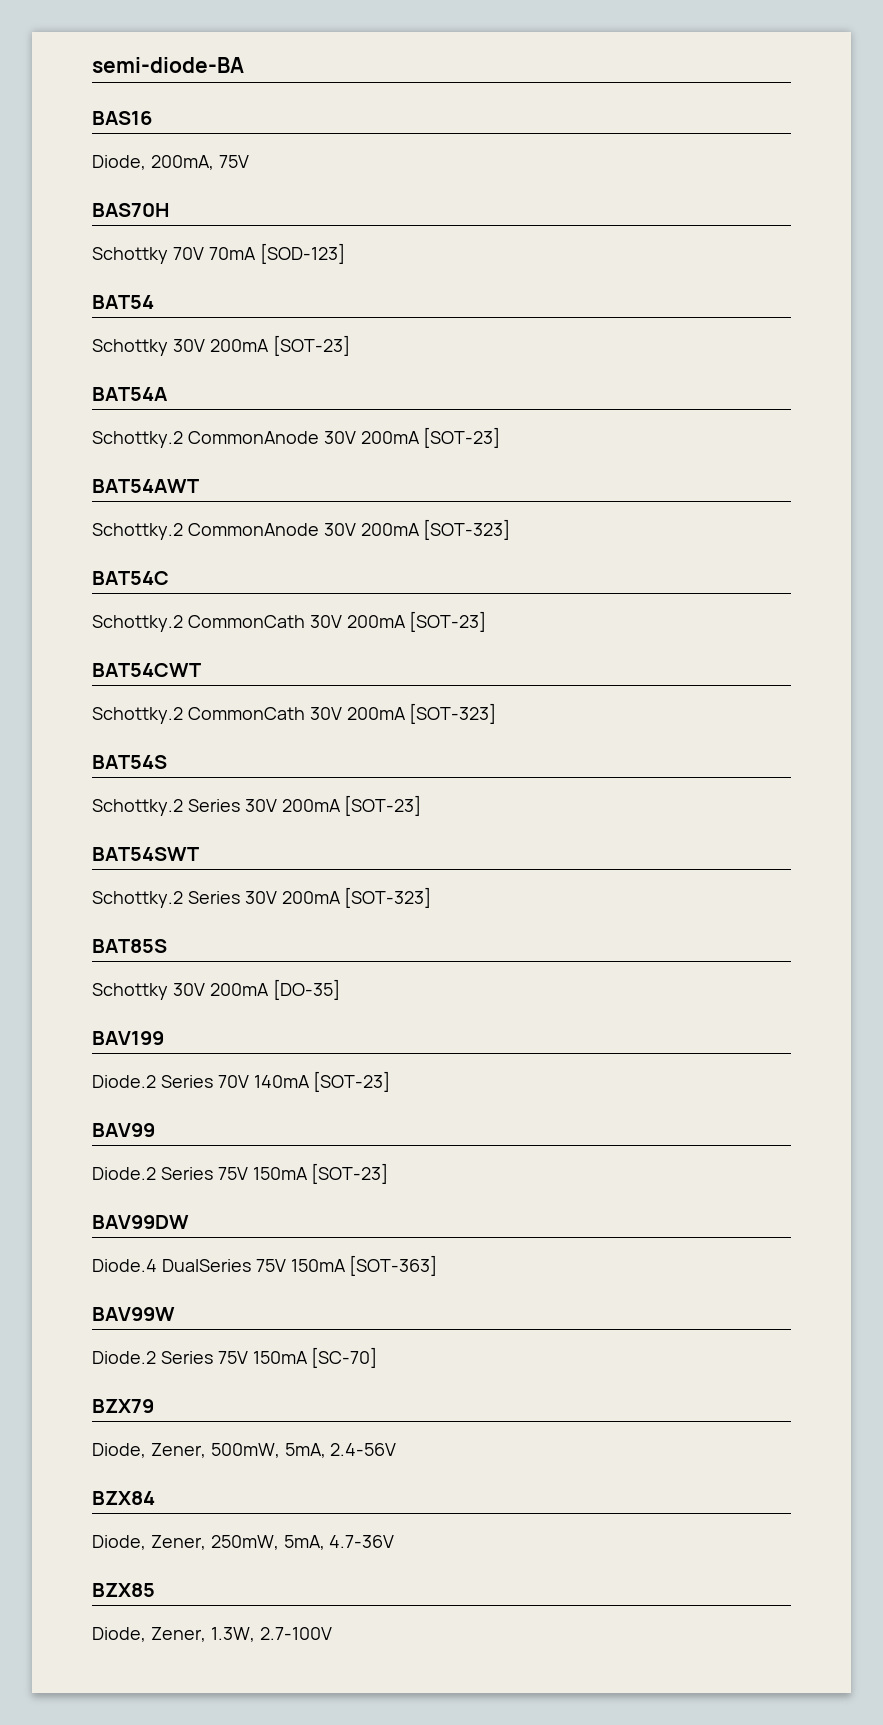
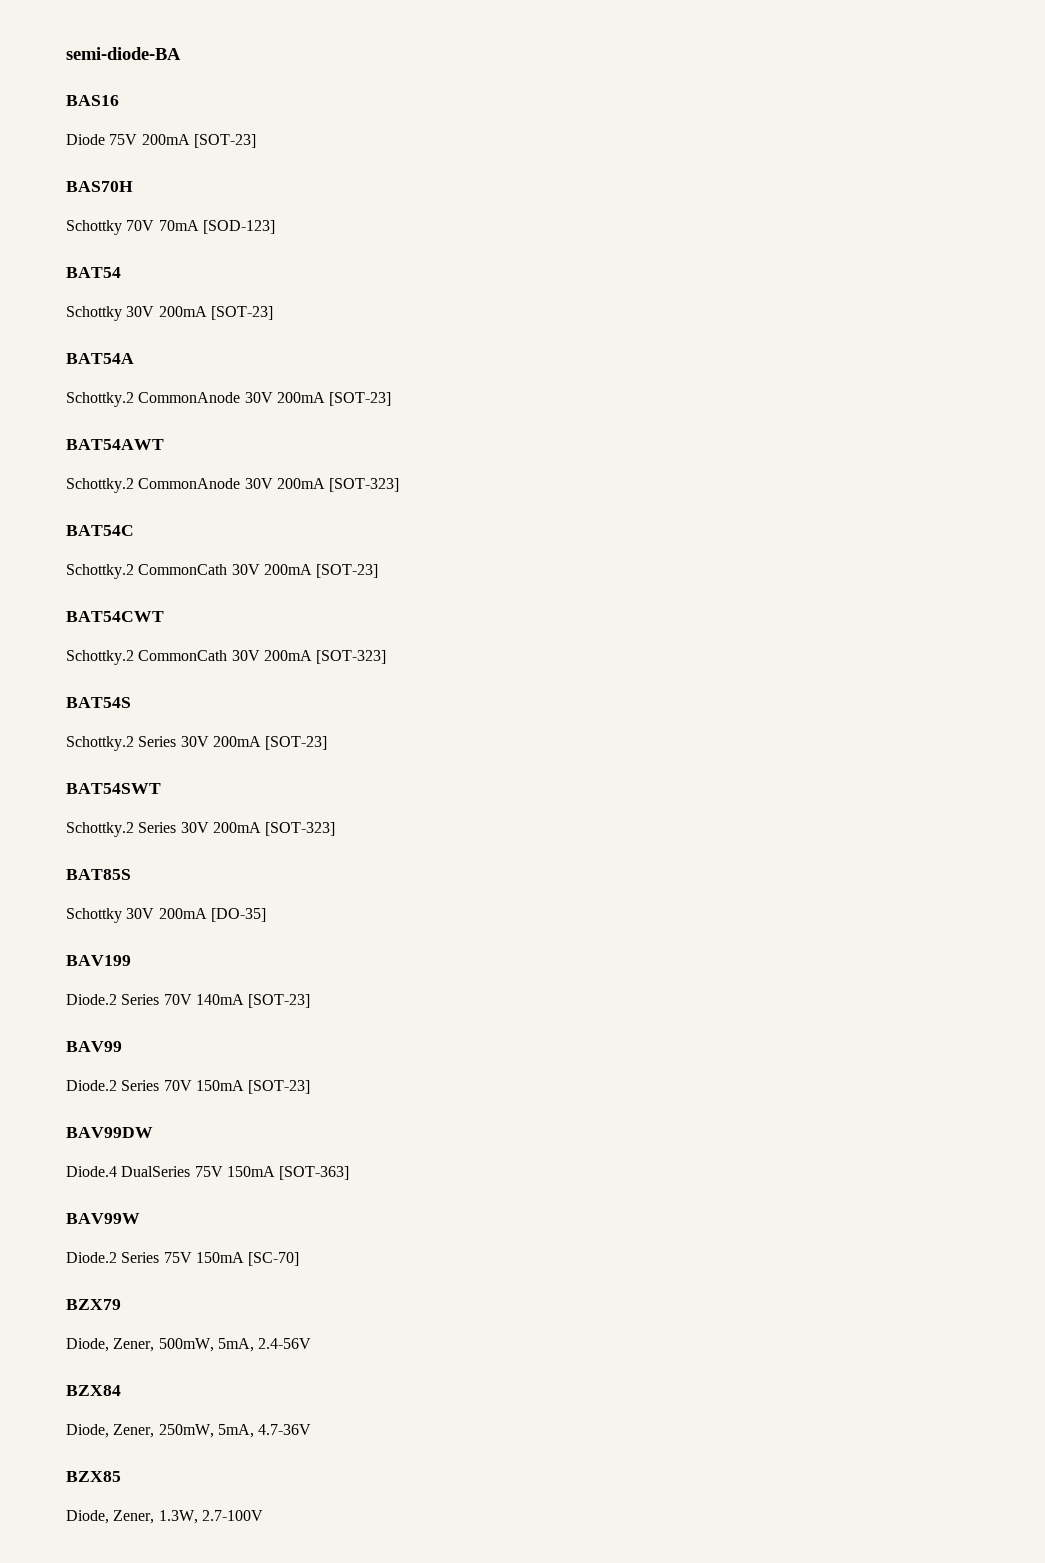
[92,155,249,170] Diode, 200mA, 75V -> [66,134,256,148] Diode 75V 200mA [SOT-23]
[217,1167,248,1180] 75V -> [163,1080,192,1091] 70V

